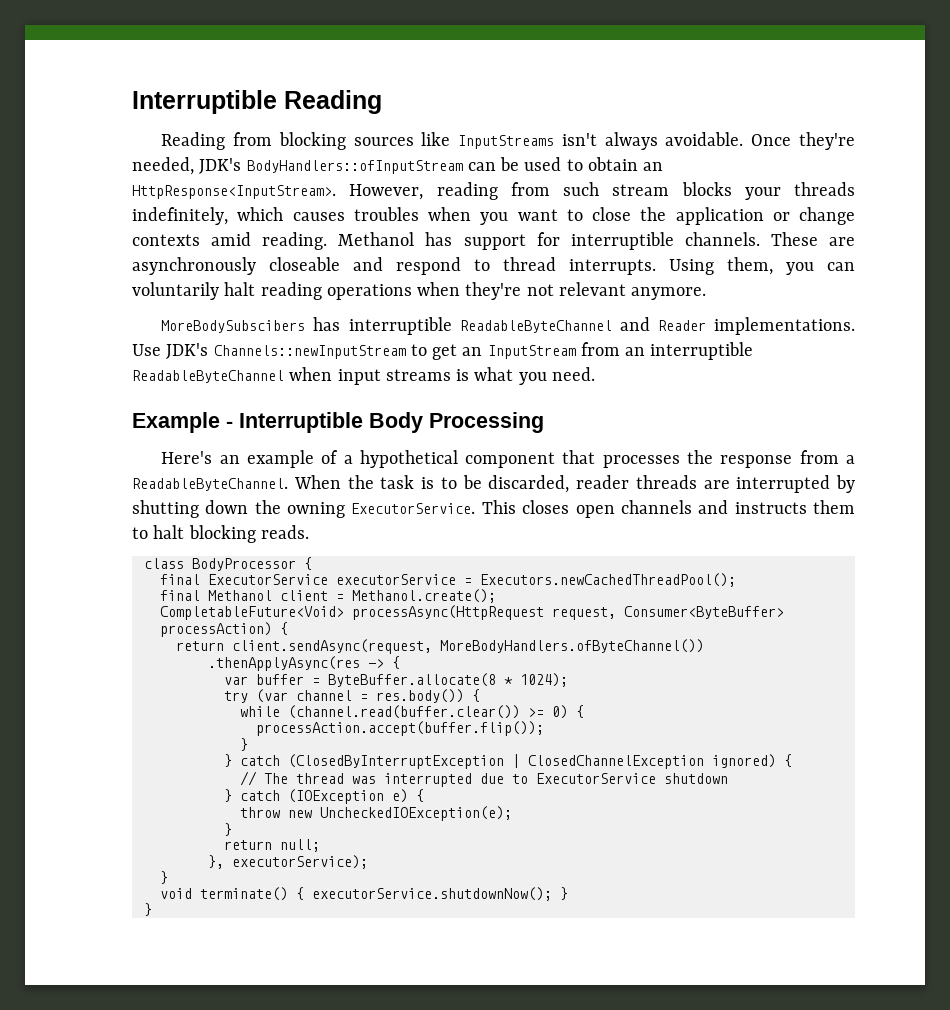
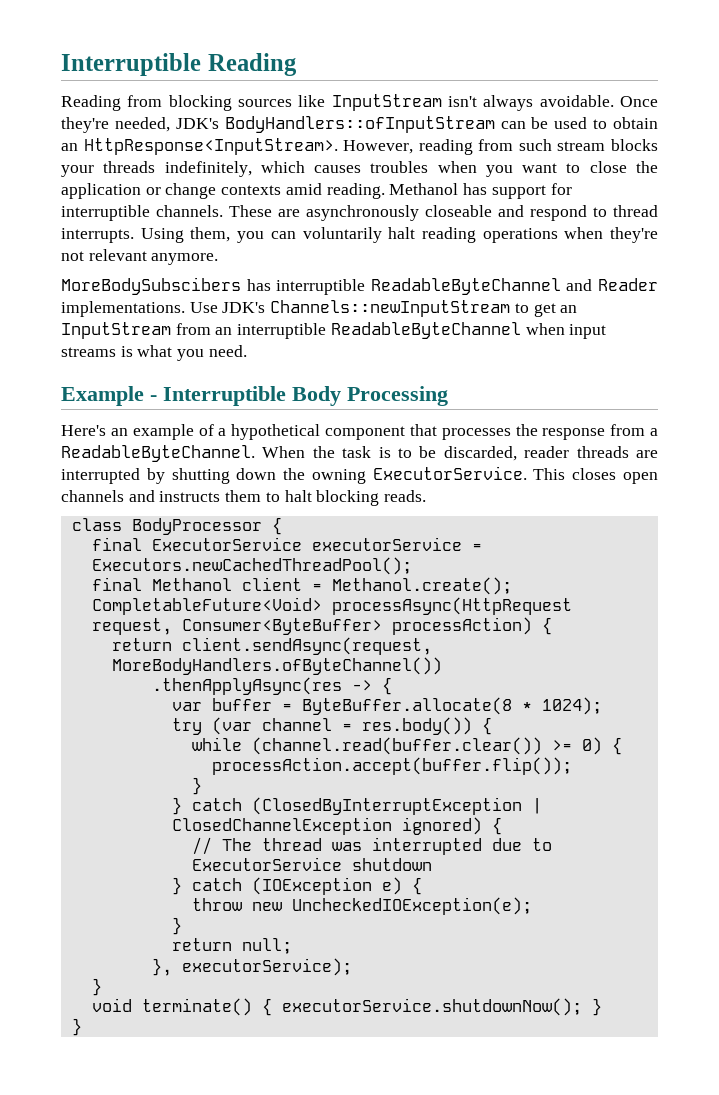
[458,135,555,149] InputStreams -> [331,94,442,111] InputStream

